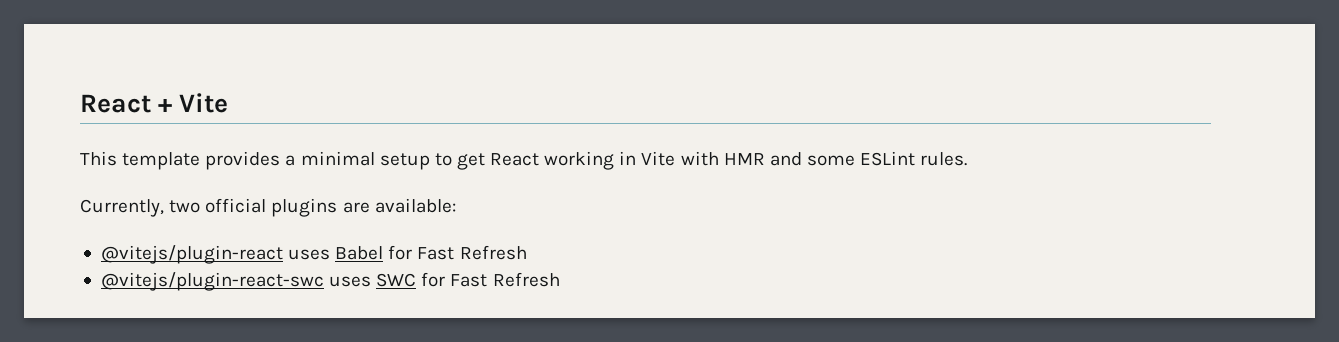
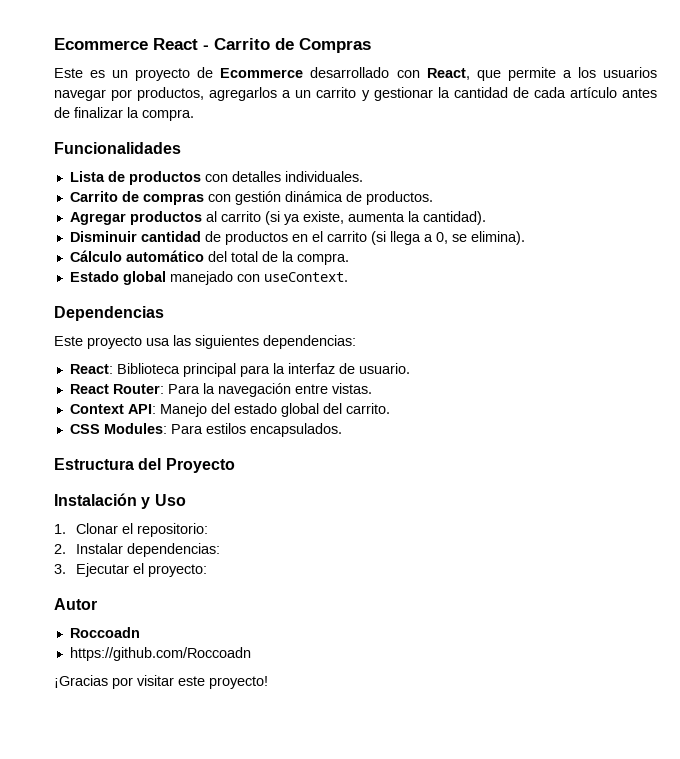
[80,93,229,113] [80,151,968,170] [80,198,456,217] [100,245,527,264] [100,272,560,291] React + Vite // This template provides a minimal setup to get React working in Vite with HMR and some ESLint rules. // Currently, two official plugins are available: // @vitejs/plugin-react uses Babel for Fast Refresh // @vitejs/plugin-react-swc uses SWC for Fast Refresh -> [54,38,371,53] [54,67,658,81] [54,87,657,101] [54,107,194,121] [54,142,181,154] [69,171,363,185] [69,191,433,205] [69,211,486,225] [69,231,525,245] [69,250,349,265] [69,271,348,285] [54,306,164,321] [54,335,356,349] [69,363,410,377] [69,383,372,397] [69,403,390,417] [69,423,342,437] [54,458,235,473] [54,493,186,509] [54,523,208,537] [54,543,220,557] [54,563,207,577] [54,598,97,610] [69,627,140,638] [69,647,251,661] [54,675,268,689] Ecommerce React - Carrito de Compras // Este es un proyecto de Ecommerce desarrollado con React, que permite a los usuarios navegar por productos, agregarlos a un carrito y gestionar la cantidad de cada artículo antes de finalizar la compra. // Funcionalidades // Lista de productos con detalles individuales. // Carrito de compras con gestión dinámica de productos. // Agregar productos al carrito (si ya existe, aumenta la cantidad). // Disminuir cantidad de productos en el carrito (si llega a 0, se elimina). // Cálculo automático del total de la compra. // Estado global manejado con useContext. // Dependencias // Este proyecto usa las siguientes dependencias: // React: Biblioteca principal para la interfaz de usuario. // React Router: Para la navegación entre vistas. // Context API: Manejo del estado global del carrito. // CSS Modules: Para estilos encapsulados. // Estructura del Proyecto // Instalación y Uso // 1. Clonar el repositorio: // 2. Instalar dependencias: // 3. Ejecutar el proyecto: // Autor // Roccoadn // https://github.com/Roccoadn // ¡Gracias por visitar este proyecto!

